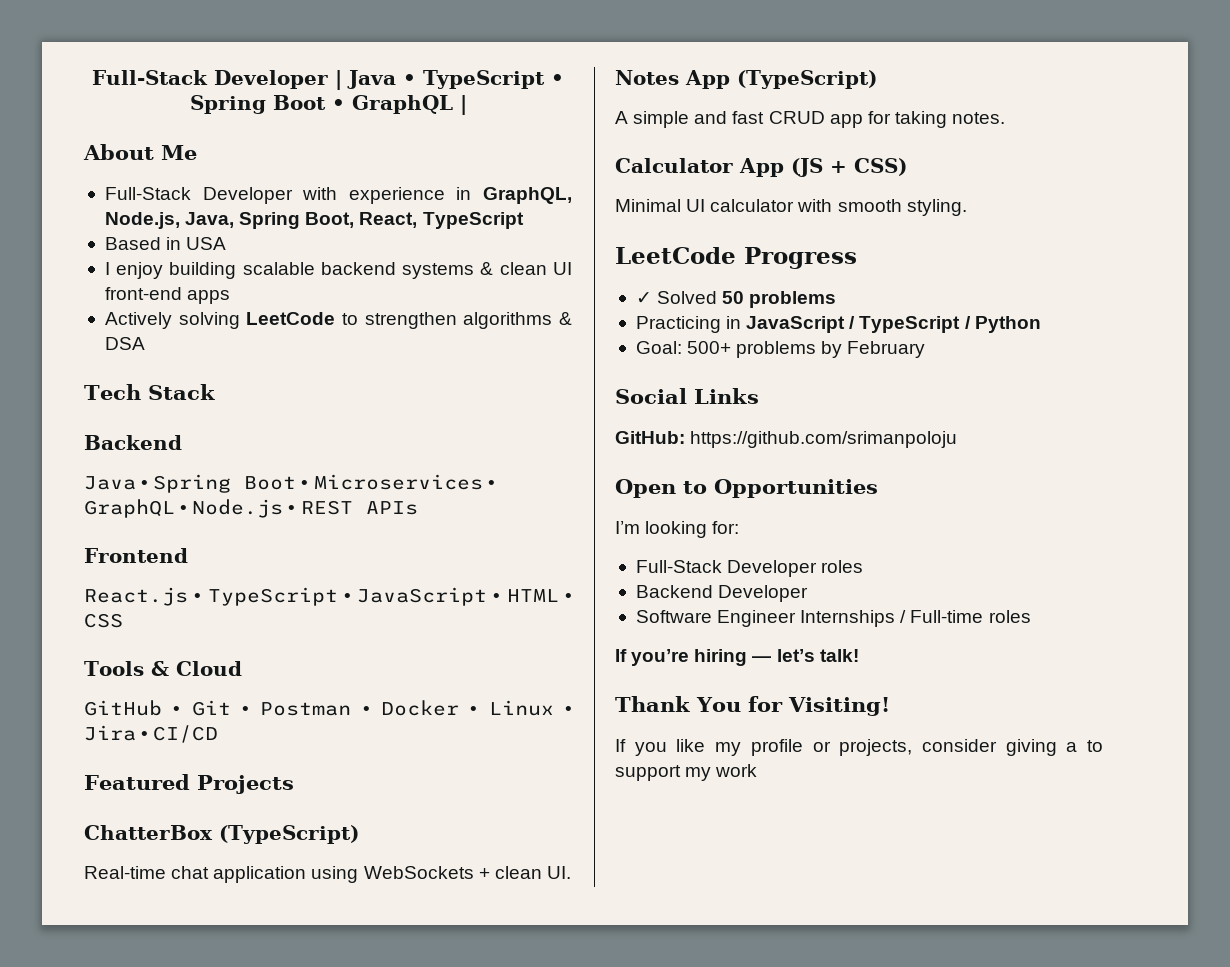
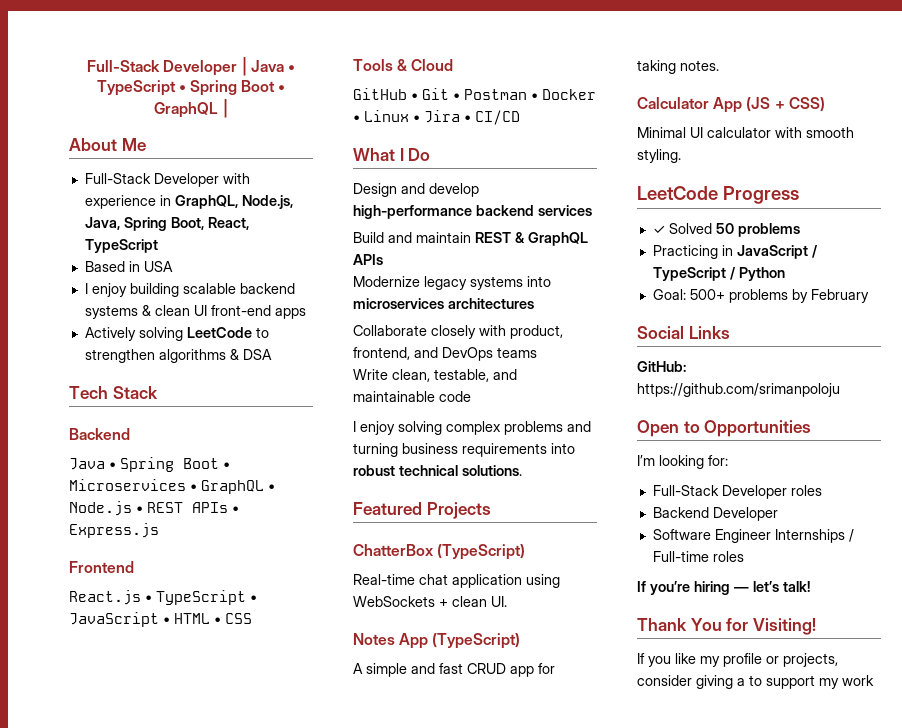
(418, 508) none -> [232,506,239,513] [69,523,159,538] • Express.js
(219, 734) none -> [353,148,431,161] [353,183,479,197] [353,205,592,219] [353,232,588,246] [353,254,383,265] [353,276,551,290] [353,298,534,309] [353,325,563,339] [353,347,537,361] [353,369,517,382] [353,391,471,402] [353,421,591,435] [353,443,575,457] [353,465,522,476] // What I Do // Design and develop high-performance backend services // Build and maintain REST & GraphQL APIs // Modernize legacy systems into microservices architectures // Collaborate closely with product, frontend, and DevOps teams // Write clean, testable, and maintainable code // I enjoy solving complex problems and turning business requirements into robust technical solutions.

